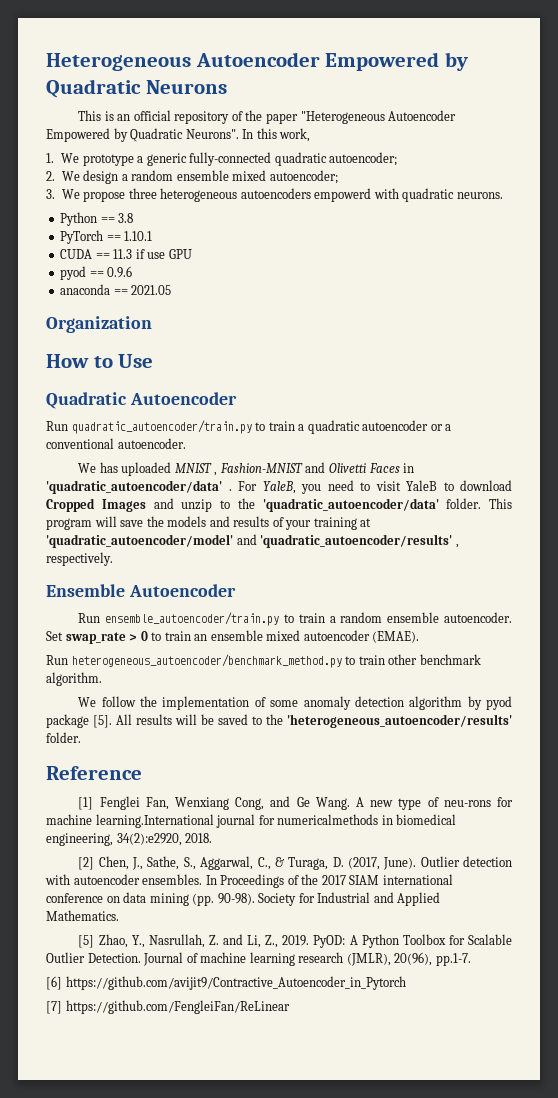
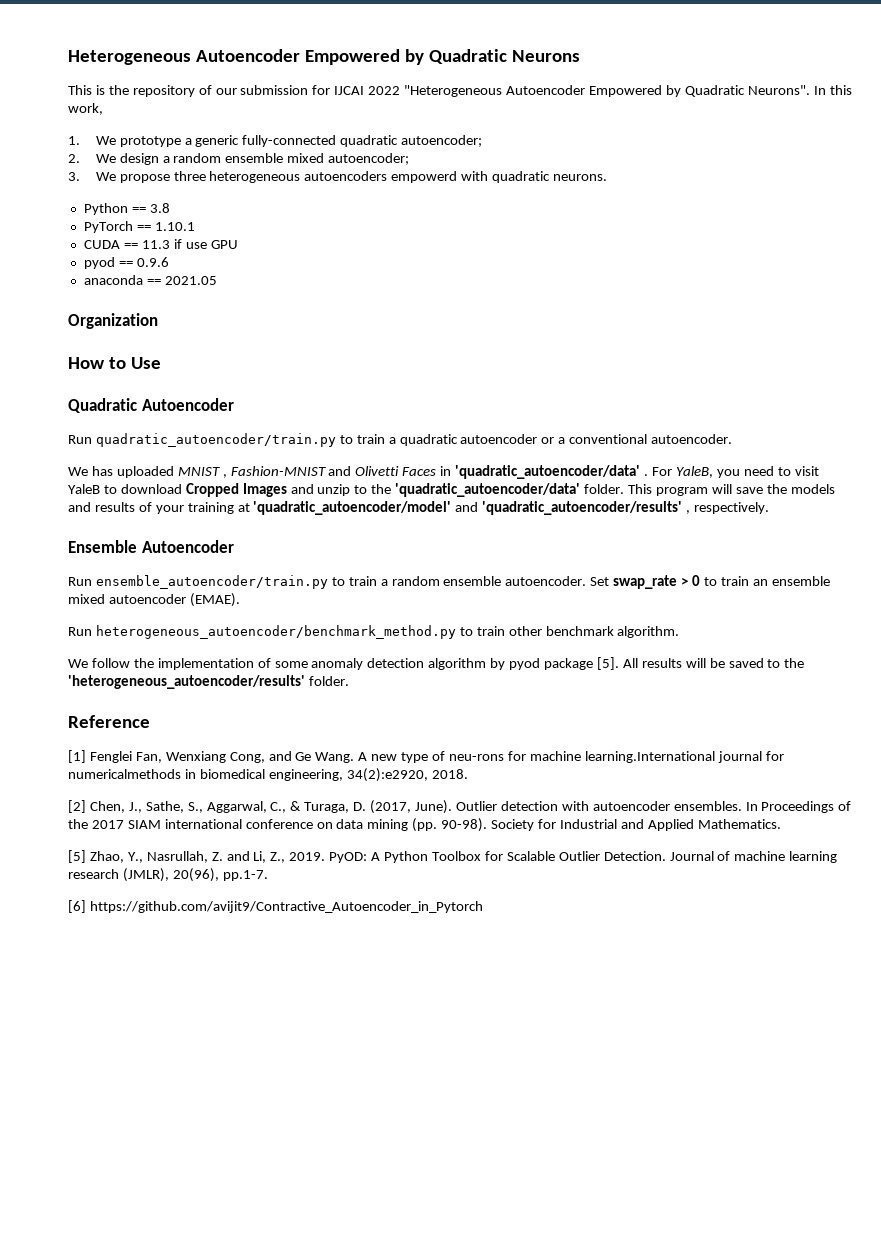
[117,110,298,124] an official repository of the paper -> [108,85,401,97] the repository of our submission for IJCAI 2022
[46,1000,290,1014] // [7] https://github.com/FengleiFan/ReLinear -> (483, 907) none

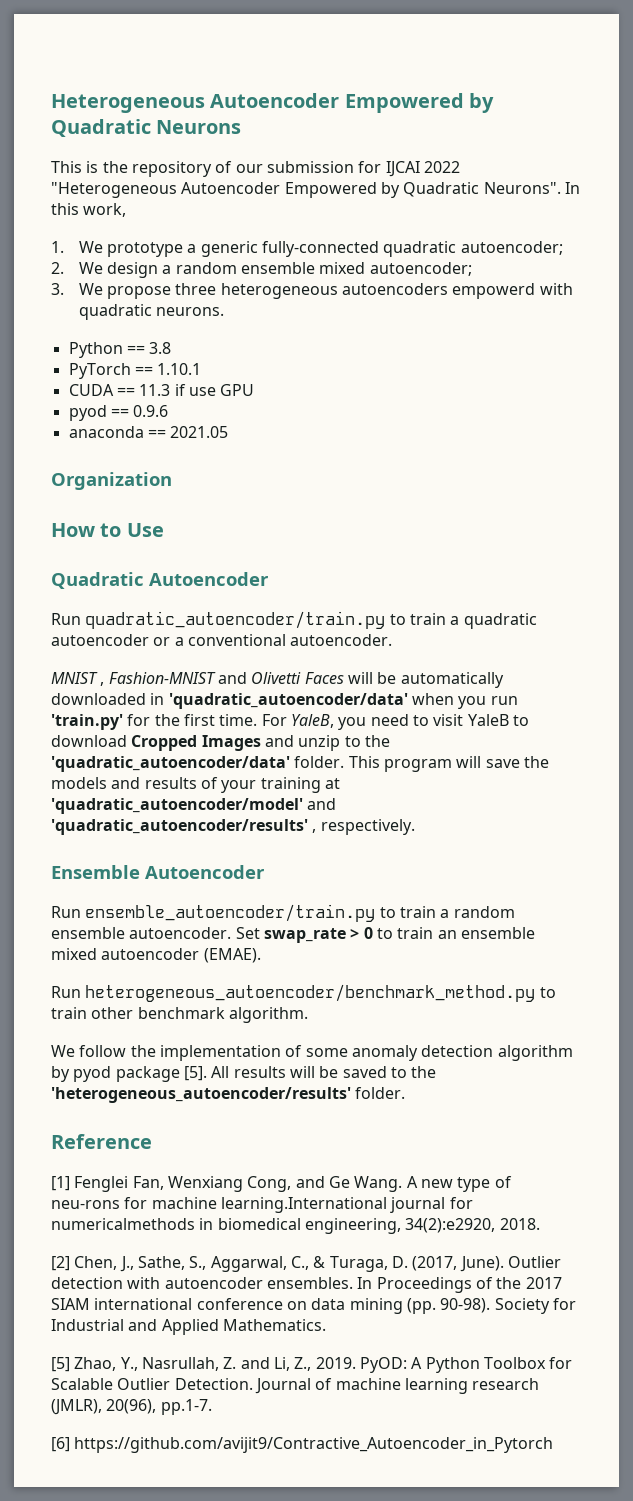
[68,466,174,478] We has uploaded -> (393, 640) none
[440,465,649,479] in 'quadratic_autoencoder/data' . -> [347,672,504,688] [51,693,518,709] [51,714,258,730] will be automatically downloaded in 'quadratic_autoencoder/data' when you run 'train.py' for the first time.

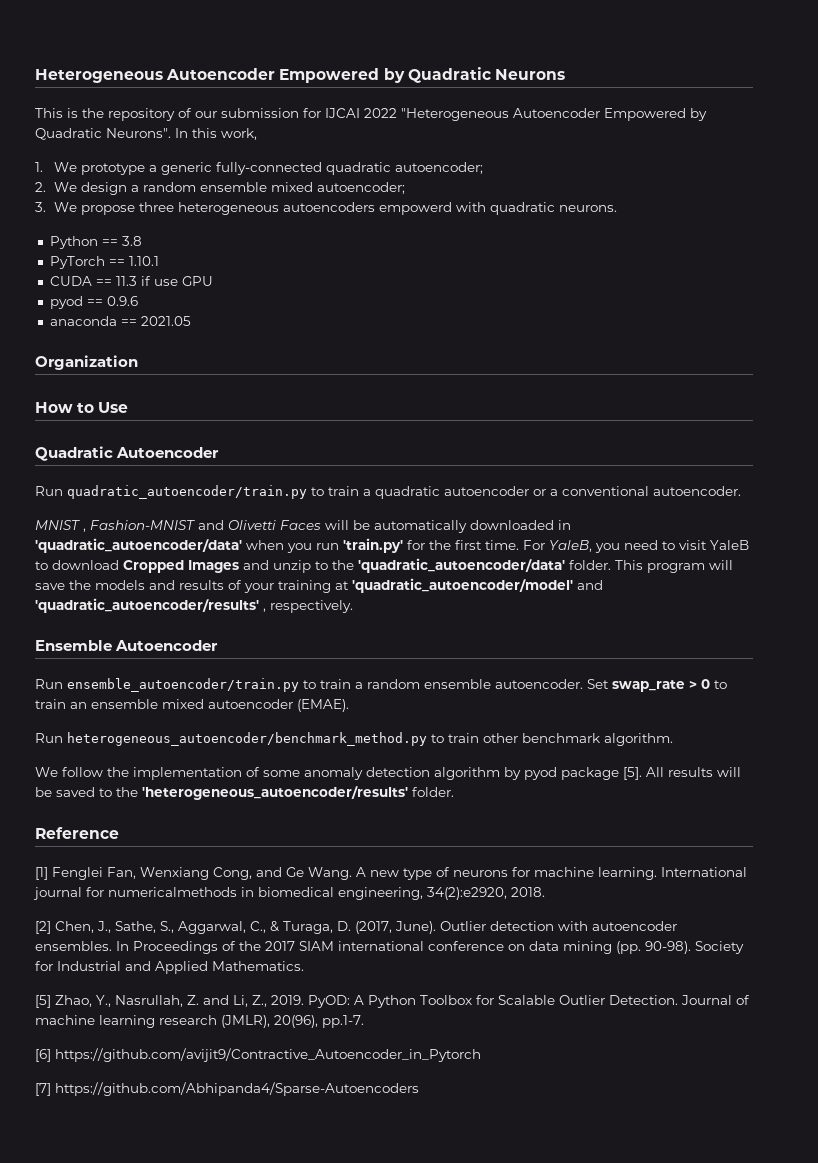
[51,1200,120,1209] neu-rons -> [453,870,508,877] neurons
[220,1197,387,1213] learning.International -> [598,867,747,880] learning. International
(554, 1445) none -> [35,1082,419,1096] // [7] https://github.com/Abhipanda4/Sparse-Autoencoders

